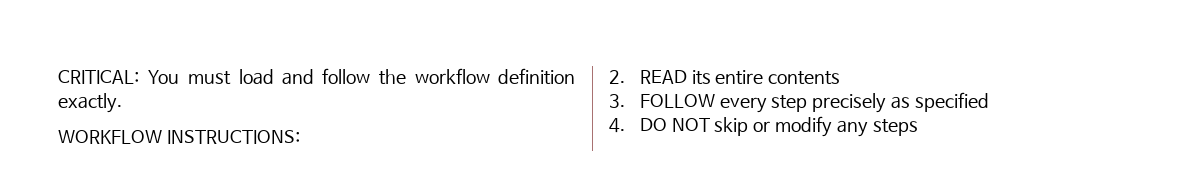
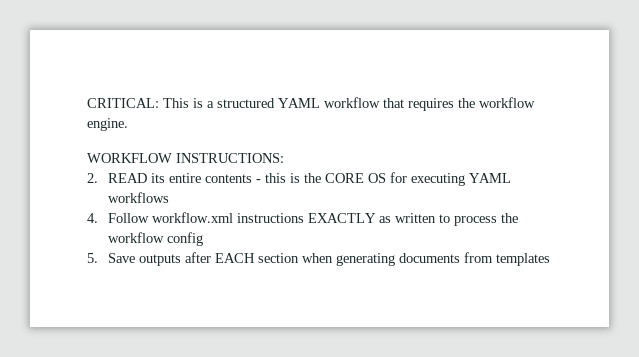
[147,68,575,85] [58,93,122,113] You must load and follow the workflow definition exactly. -> [163,97,535,111] [87,118,128,131] This is a structured YAML workflow that requires the workflow engine.
[609,92,989,113] [609,116,918,137] // 3. FOLLOW every step precisely as specified // 4. DO NOT skip or modify any steps -> [255,172,511,186] [107,192,169,203] [87,212,518,226] [107,232,203,246] [87,252,550,266] - this is the CORE OS for executing YAML workflows // 4. Follow workflow.xml instructions EXACTLY as written to process the workflow config // 5. Save outputs after EACH section when generating documents from templates

